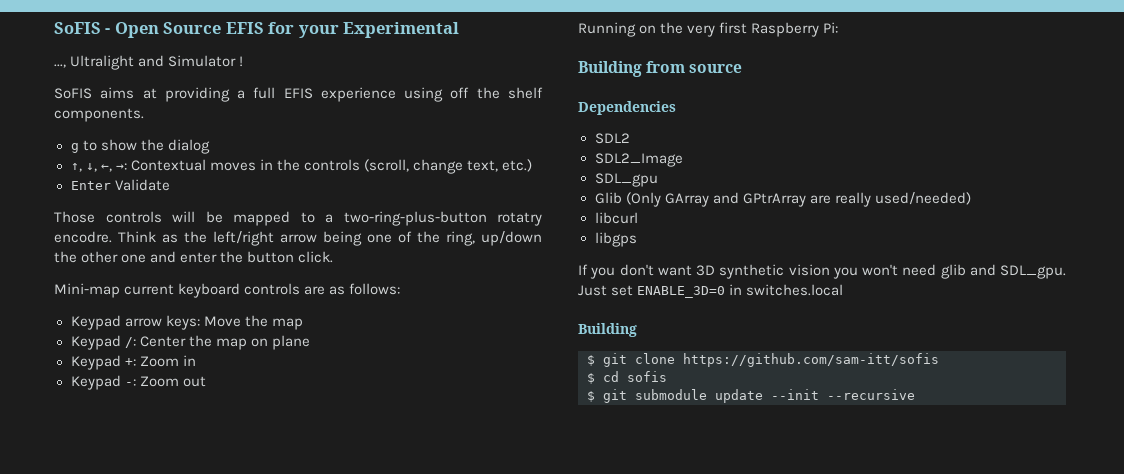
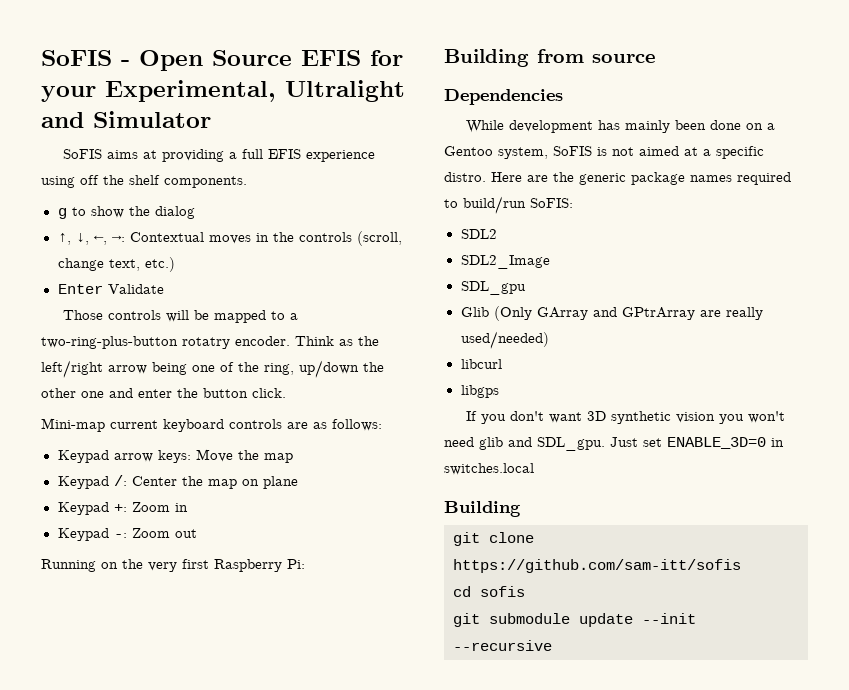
[343,22,460,38] [54,64,66,68] Experimental // ..., -> [105,80,276,102] Experimental,
[239,56,244,67] ! -> (211, 119) none
[54,231,112,243] encodre. -> [235,336,290,346] encoder.
(676, 108) none -> [466,120,776,133] [444,146,764,159] [444,172,791,185] [444,196,573,214] // While development has mainly been done on a Gentoo system, SoFIS is not aimed at a specific distro. Here are the generic package names required to build/run SoFIS:
[587,355,595,366] $ -> (521, 509) none
[587,373,595,384] $ -> (741, 566) none
[587,391,595,402] $ -> (525, 591) none

